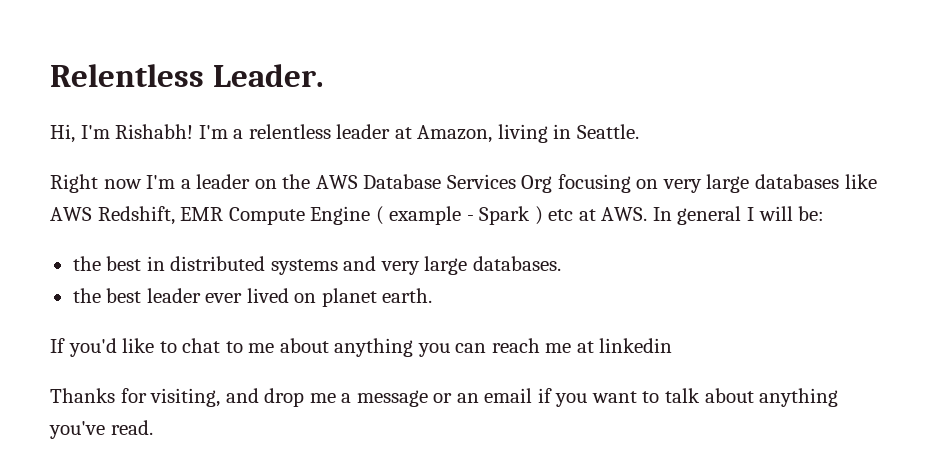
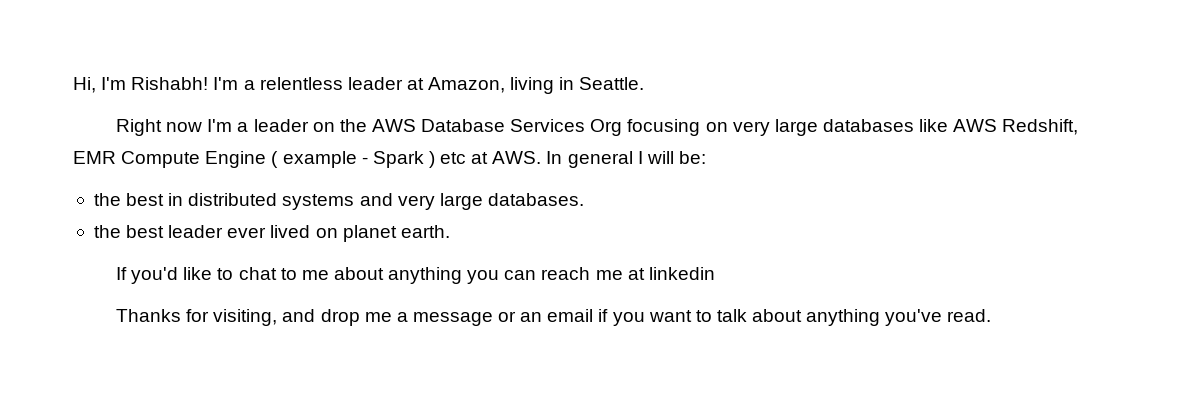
[50,64,324,87] Relentless Leader. // -> (73, 85) none

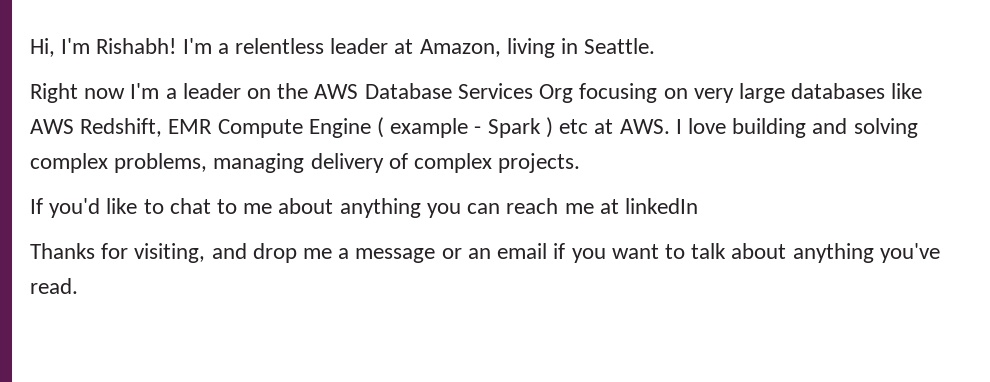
[546,151,706,168] [93,193,584,210] [93,225,450,242] In general I will be: // the best in distributed systems and very large databases. // the best leader ever lived on planet earth. -> [675,118,918,138] [30,153,581,173] I love building and solving complex problems, managing delivery of complex projects.
[648,267,715,280] linkedin -> [624,198,698,214] linkedIn

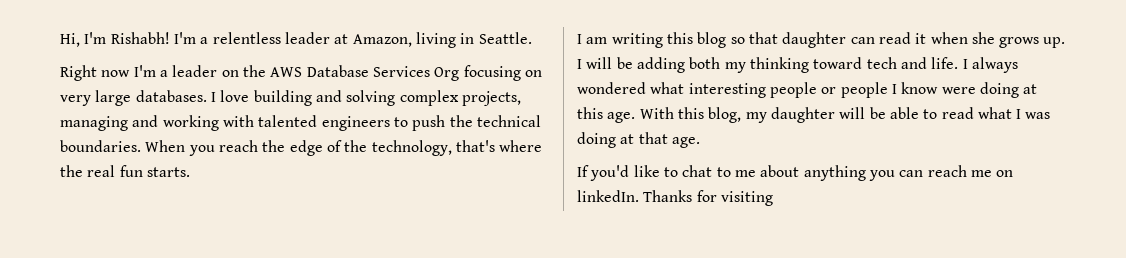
[791,83,923,99] [30,117,670,138] databases like AWS Redshift, EMR Compute Engine ( example - Spark ) etc at AWS. -> [135,90,207,102] databases.
[114,153,581,173] problems, managing delivery of complex projects. -> [461,91,521,106] [60,115,541,131] [60,140,543,156] [60,165,190,177] [577,32,1066,48] [577,57,1018,73] [577,82,1038,98] [577,107,1051,123] [577,132,700,148] projects, managing and working with talented engineers to push the technical boundaries. When you reach the edge of the technology, that's where the real fun starts. // I am writing this blog so that daughter can read it when she grows up. I will be adding both my thinking toward tech and life. I always wondered what interesting people or people I know were doing at this age. With this blog, my daughter will be able to read what I was doing at that age.
[599,198,698,214] [30,243,940,263] [30,278,78,294] at linkedIn // Thanks for visiting, and drop me a message or an email if you want to talk about anything you've read. -> [996,170,1014,177] [577,190,773,206] on linkedIn. Thanks for visiting

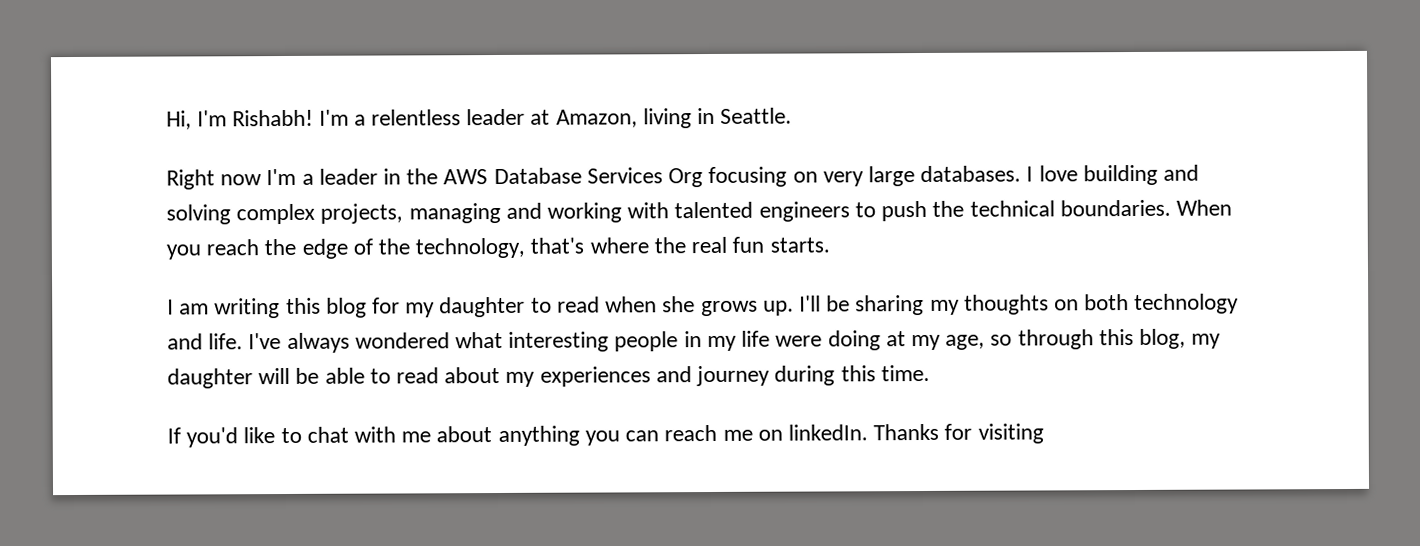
[221,70,239,77] on -> [383,168,402,185] in
[730,32,1066,48] [577,57,897,73] so that daughter can read it when she grows up. I will be adding both my thinking toward tech -> [372,293,1240,318] for my daughter to read when she grows up. I'll be sharing my thoughts on both technology
[962,59,968,69] I -> [248,333,282,350] I've
[821,82,1038,98] [577,107,674,123] or people I know were doing at this age. With -> [683,329,1094,352] in my life were doing at my age, so through
[977,107,1051,119] [577,132,700,148] what I was doing at that age. -> [444,364,930,387] about my experiences and journey during this time.
[716,167,731,177] to -> [354,426,397,443] with

